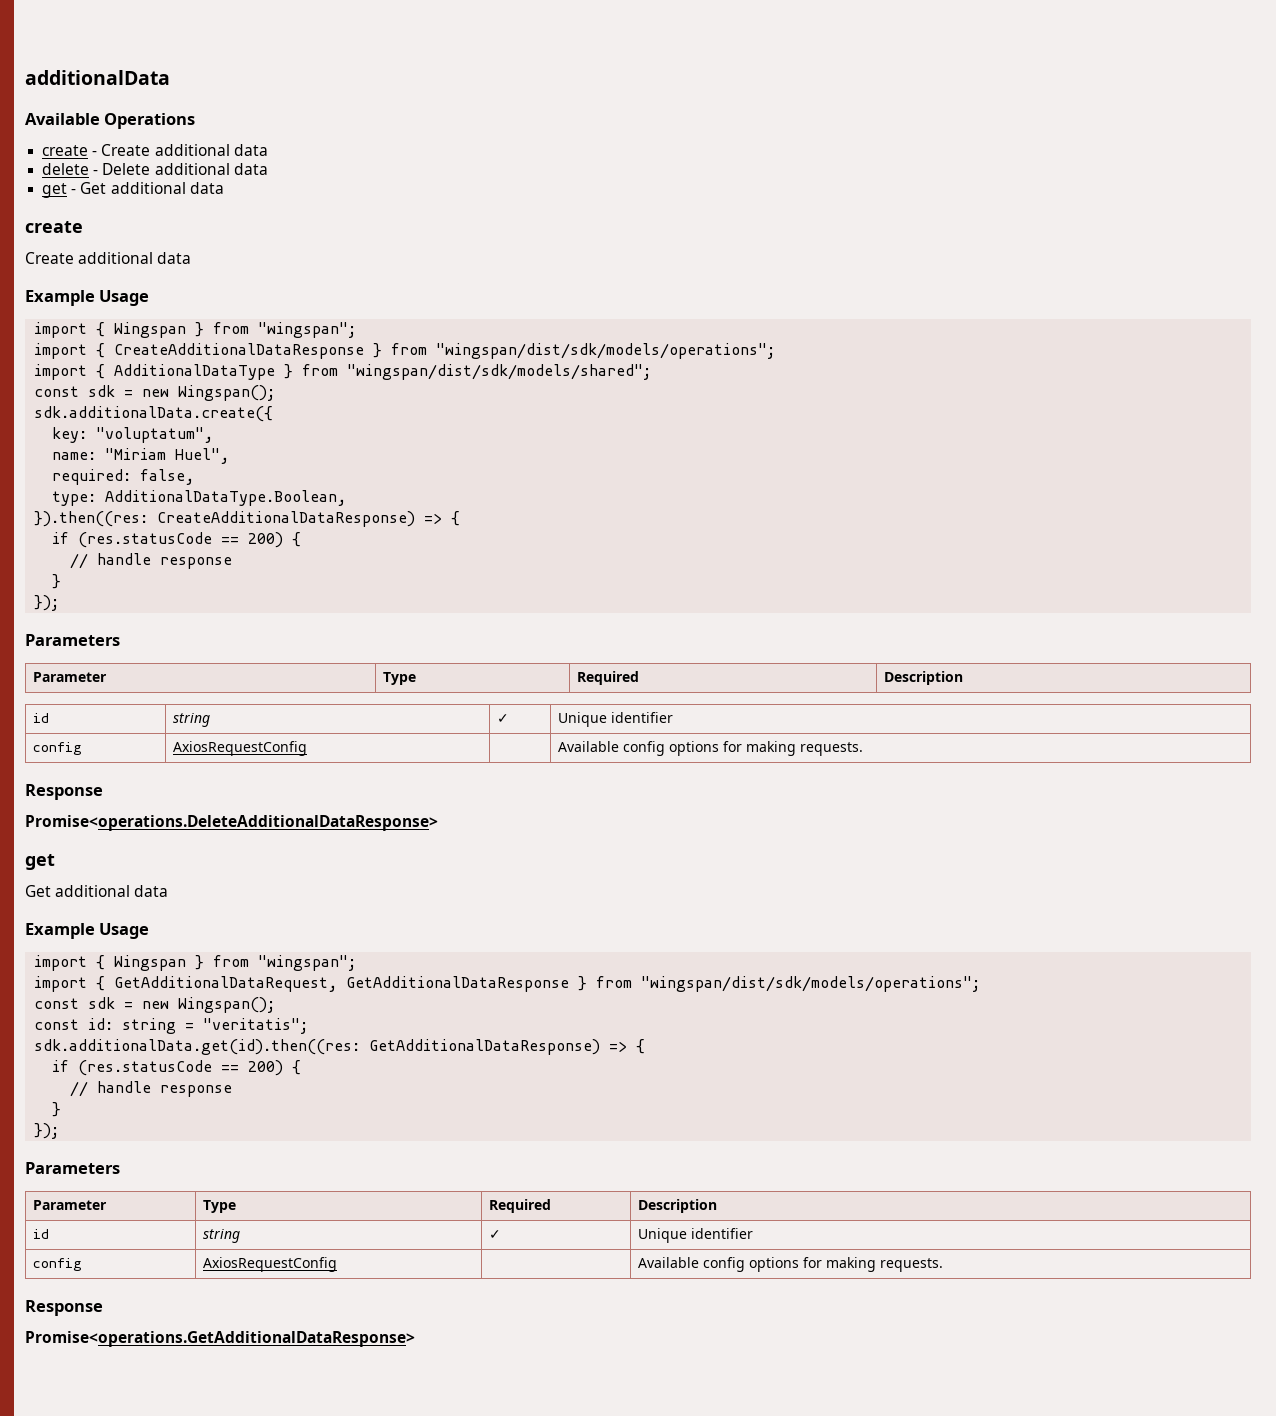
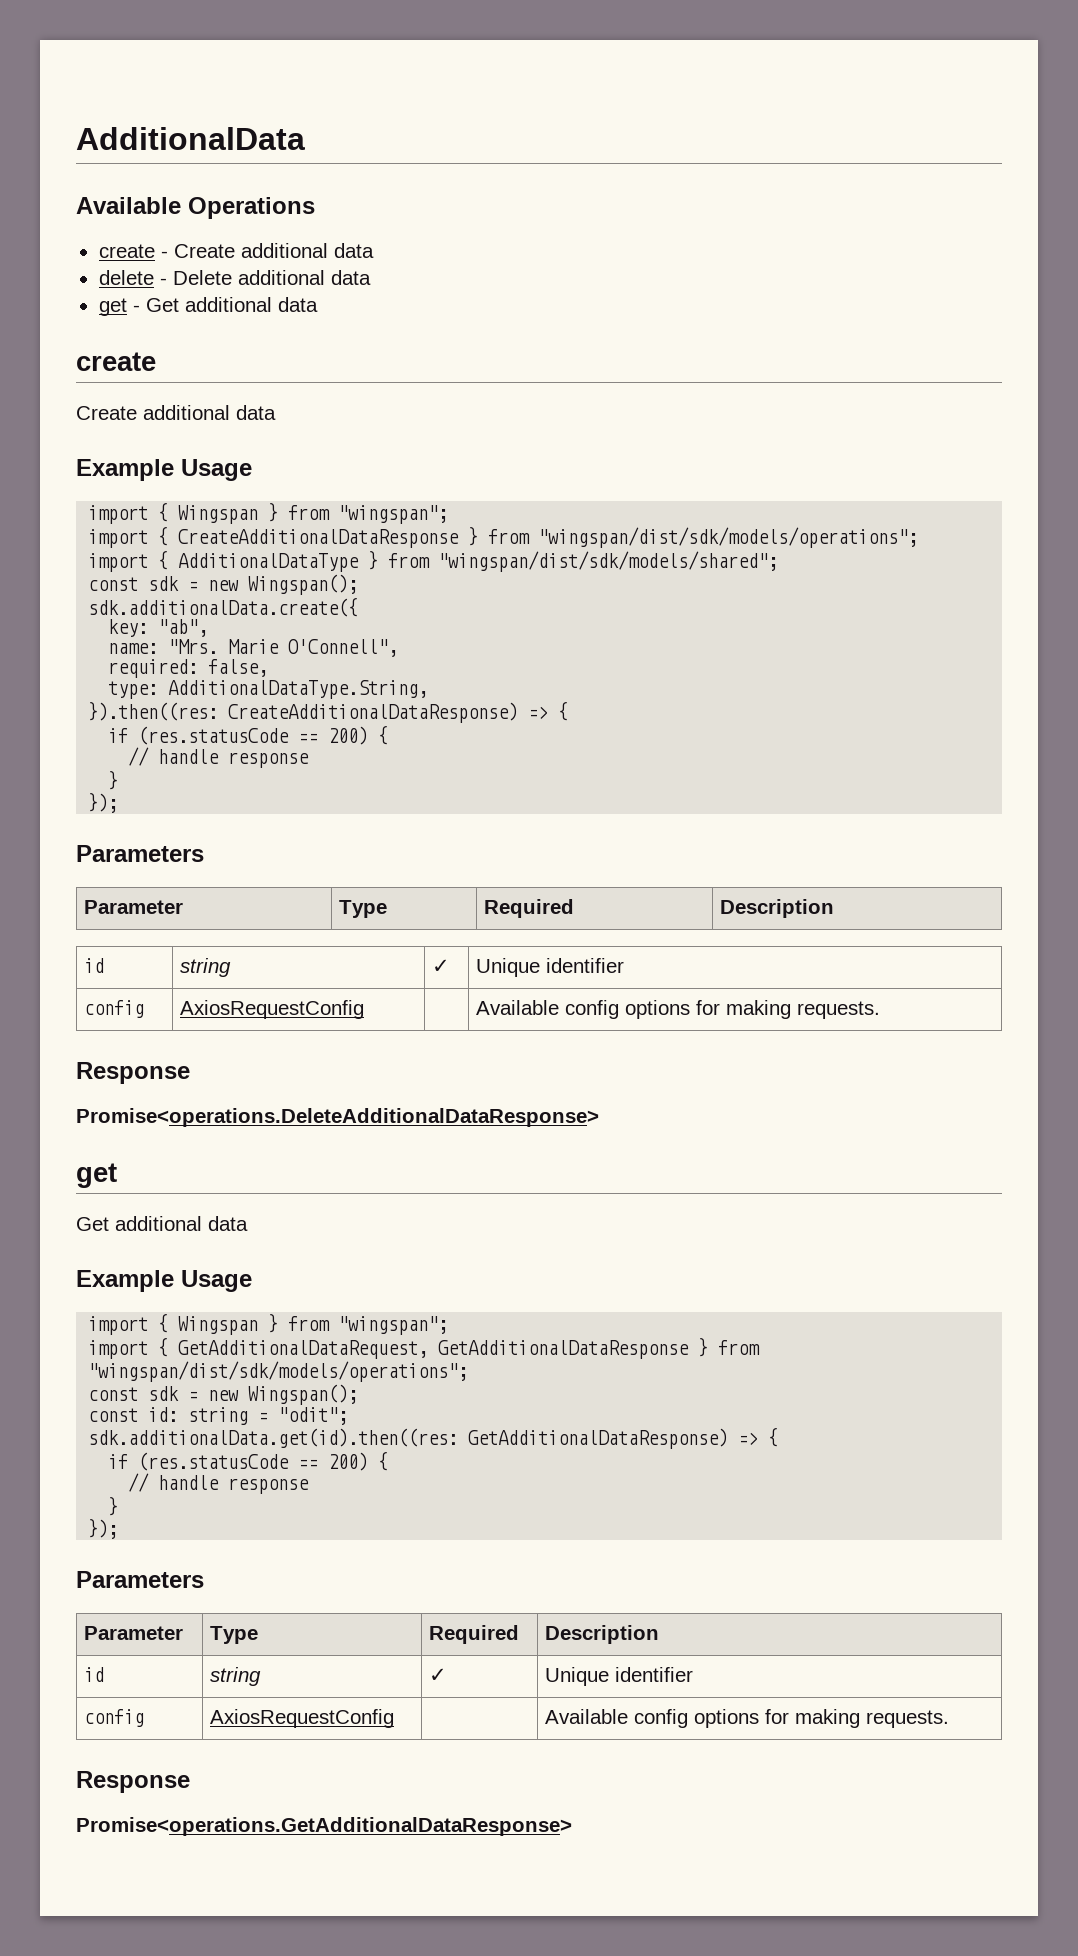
[25,70,170,85] additionalData -> [76,127,305,150] AdditionalData
[96,427,214,443] "voluptatum", -> [158,619,209,637] "ab",
[105,448,230,464] "Miriam Huel", -> [168,639,399,657] "Mrs. Marie O'Connell",
[105,490,347,506] AdditionalDataType.Boolean, -> [168,680,429,699] AdditionalDataType.String,
[203,1018,309,1034] "veritatis"; -> [278,1407,349,1425] "odit";

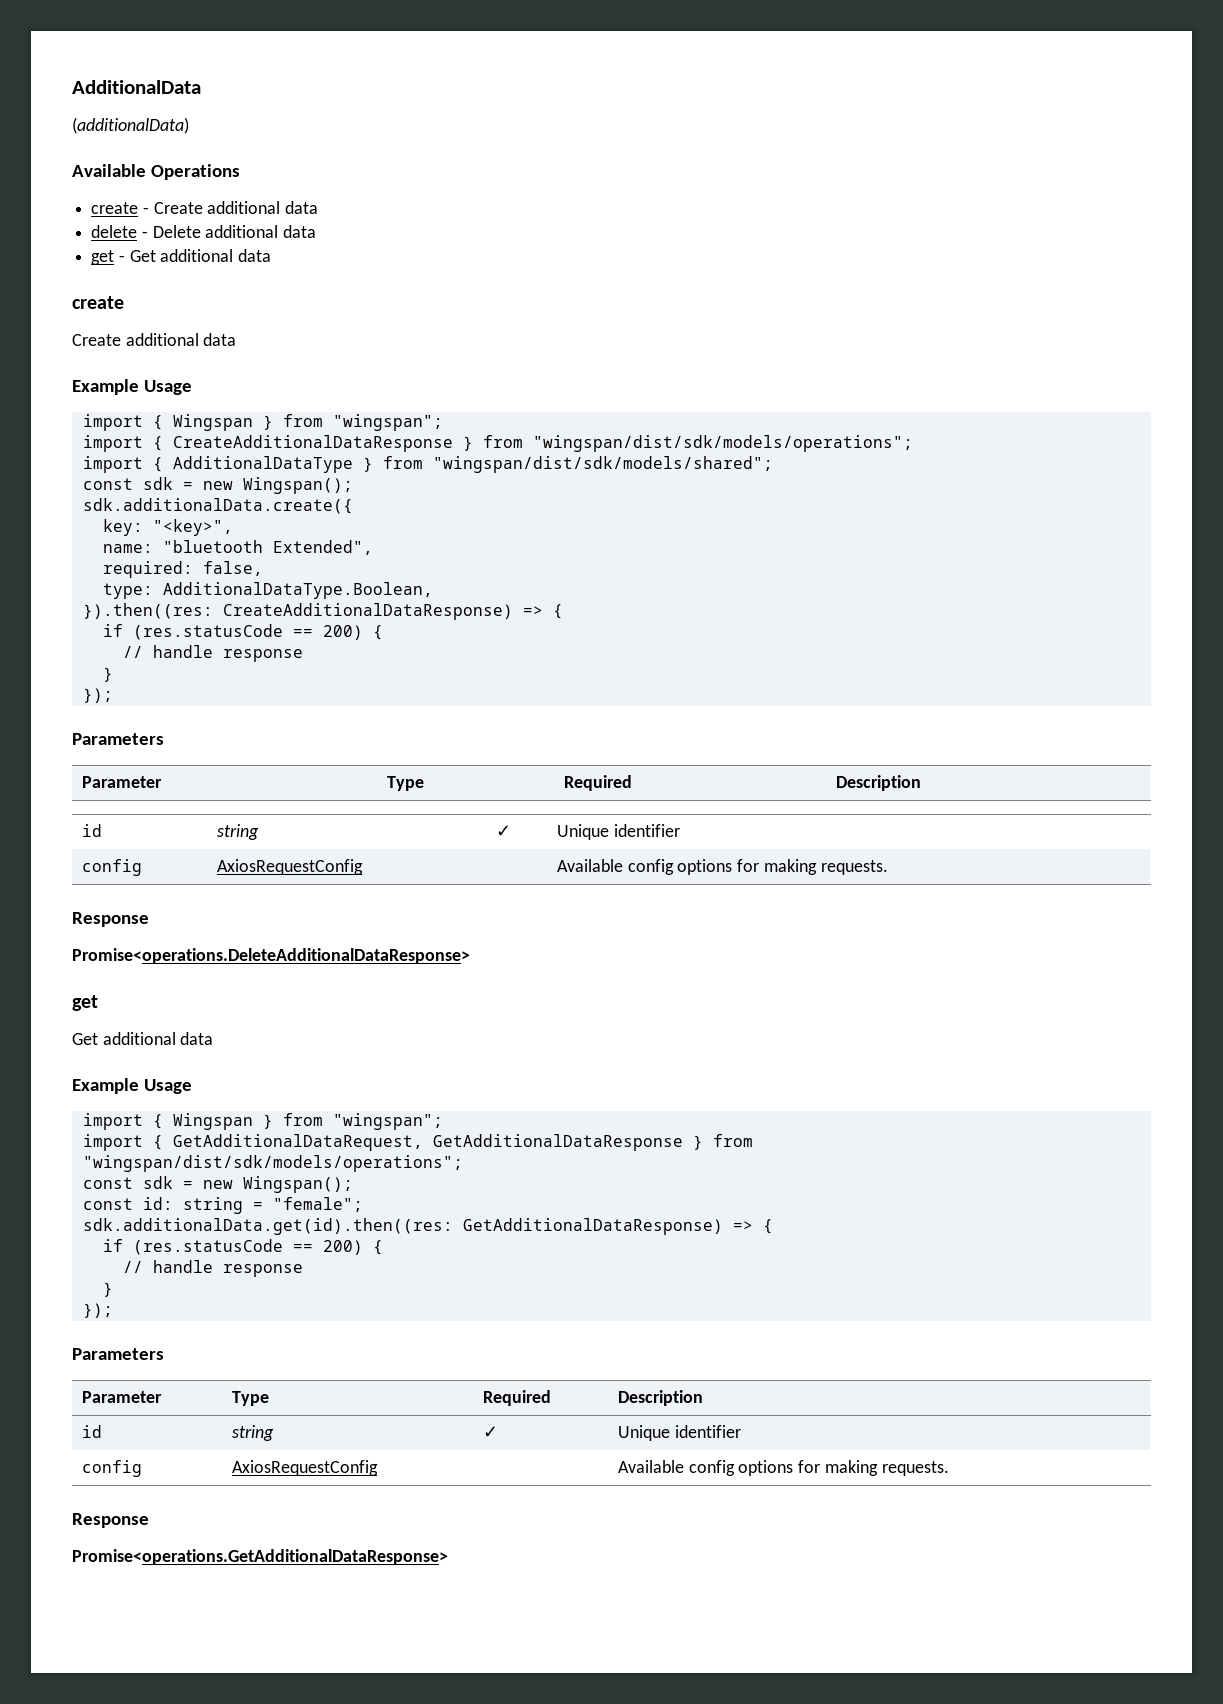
(305, 138) none -> [72,117,189,134] // (additionalData)
[158,619,209,637] "ab", -> [152,519,233,536] "<key>",
[168,639,399,657] "Mrs. Marie O'Connell", -> [162,540,373,555] "bluetooth Extended",
[168,680,429,699] AdditionalDataType.String, -> [162,582,433,599] AdditionalDataType.Boolean,
[278,1407,349,1425] "odit"; -> [272,1197,363,1212] "female";

